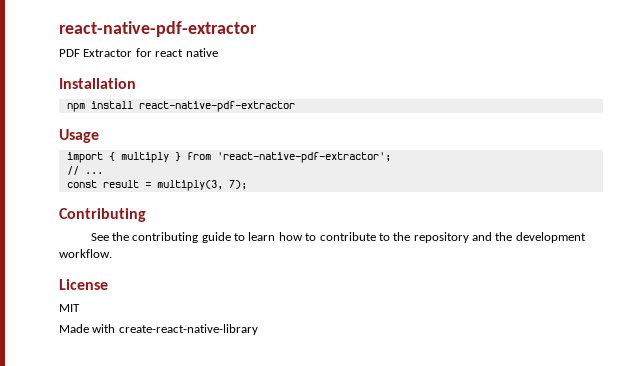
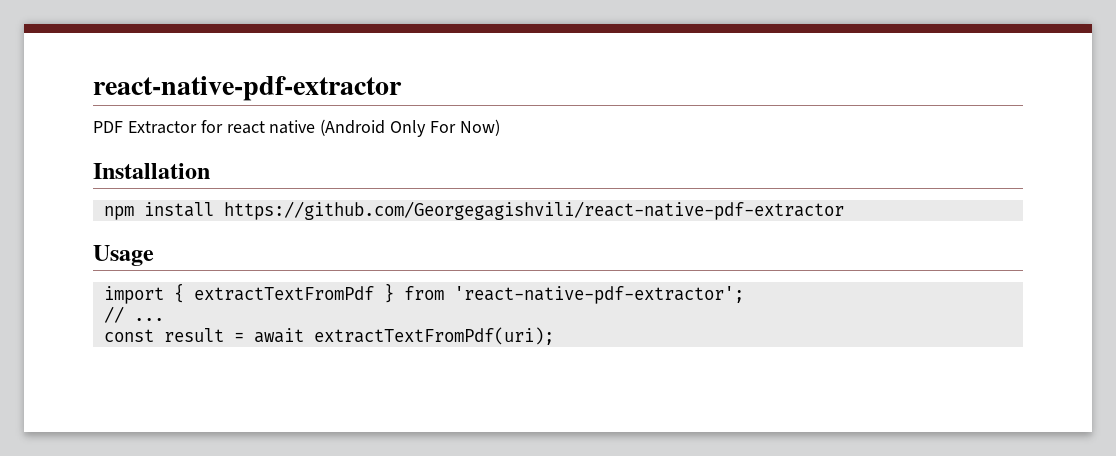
(218, 52) none -> [320,119,500,137] (Android Only For Now)
[138,101,295,112] react-native-pdf-extractor -> [223,201,844,220] https://github.com/Georgegagishvili/react-native-pdf-extractor
[120,152,169,163] multiply -> [193,286,374,301] extractTextFromPdf
[156,180,247,191] [59,208,146,222] [90,232,586,243] [59,249,112,258] [59,279,108,290] [59,304,80,312] [59,324,258,335] multiply(3, 7); // Contributing // See the contributing guide to learn how to contribute to the repository and the development workflow. // License // MIT // Made with create-react-native-library -> [253,327,554,345] await extractTextFromPdf(uri);

